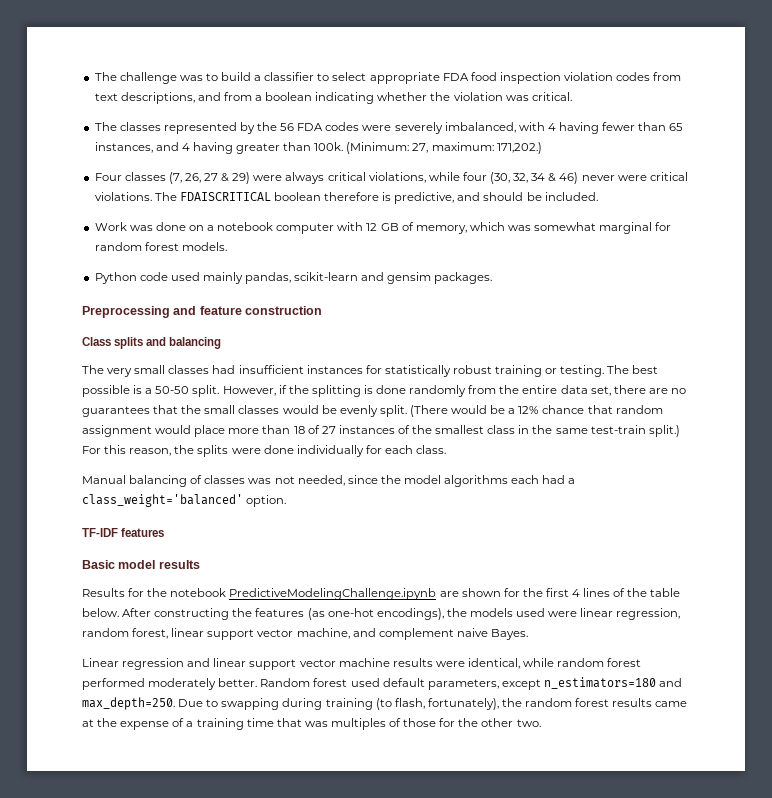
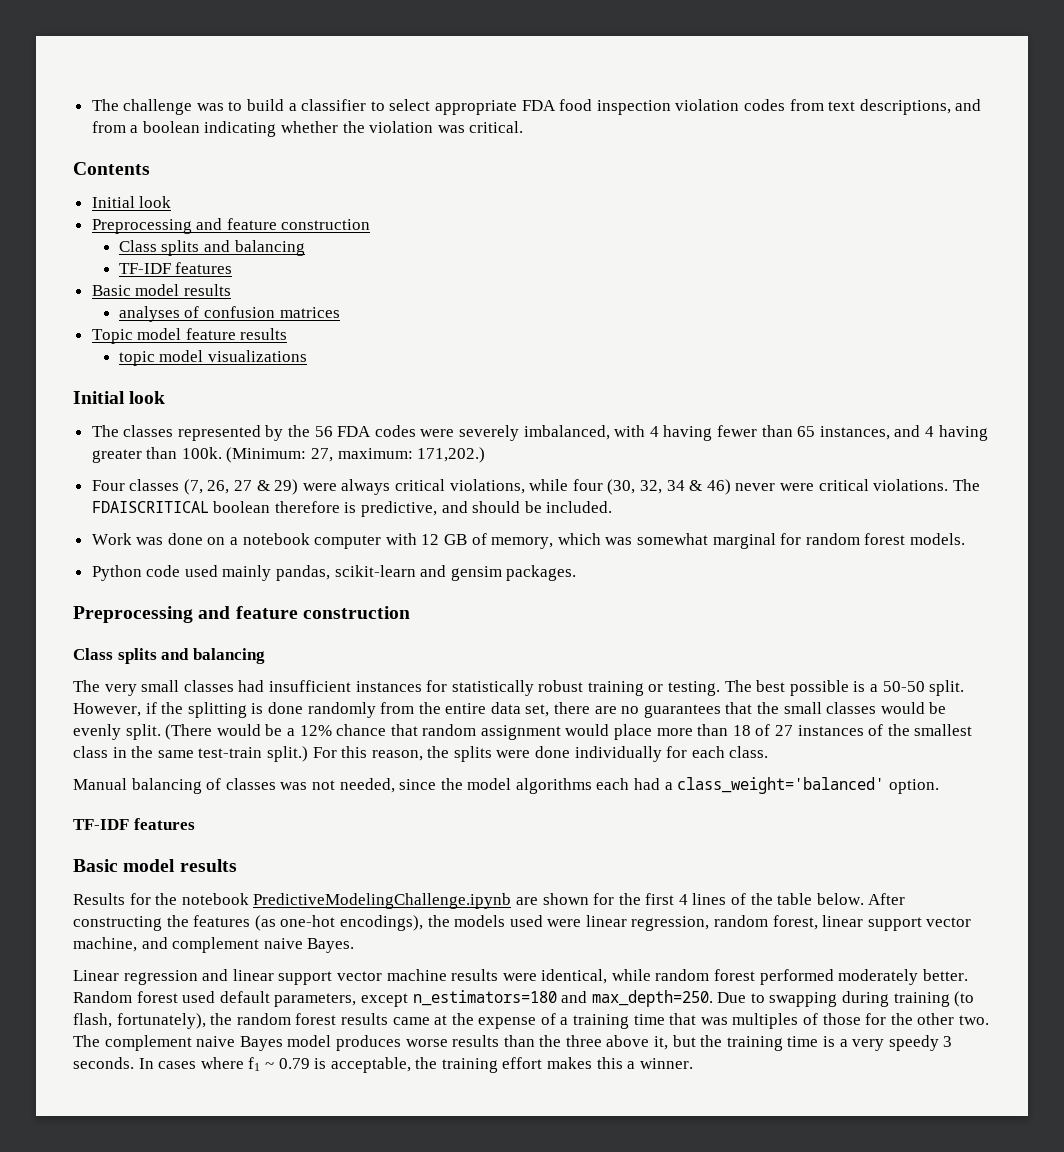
(572, 96) none -> [73,162,150,175] [91,196,172,208] [91,218,371,234] [118,240,305,256] [118,262,233,274] [91,284,231,296] [118,306,340,322] [91,328,288,344] [118,350,307,366] [73,391,166,404] // Contents // Initial look // Preprocessing and feature construction // Class splits and balancing // TF-IDF features // Basic model results // analyses of confusion matrices // Topic model feature results // topic model visualizations // Initial look
(541, 723) none -> [73,1035,953,1051] [73,1057,693,1073] The complement naive Bayes model produces worse results than the three above it, but the training time is a very speedy 3 seconds. In cases where f1 ~ 0.79 is acceptable, the training effort makes this a winner.

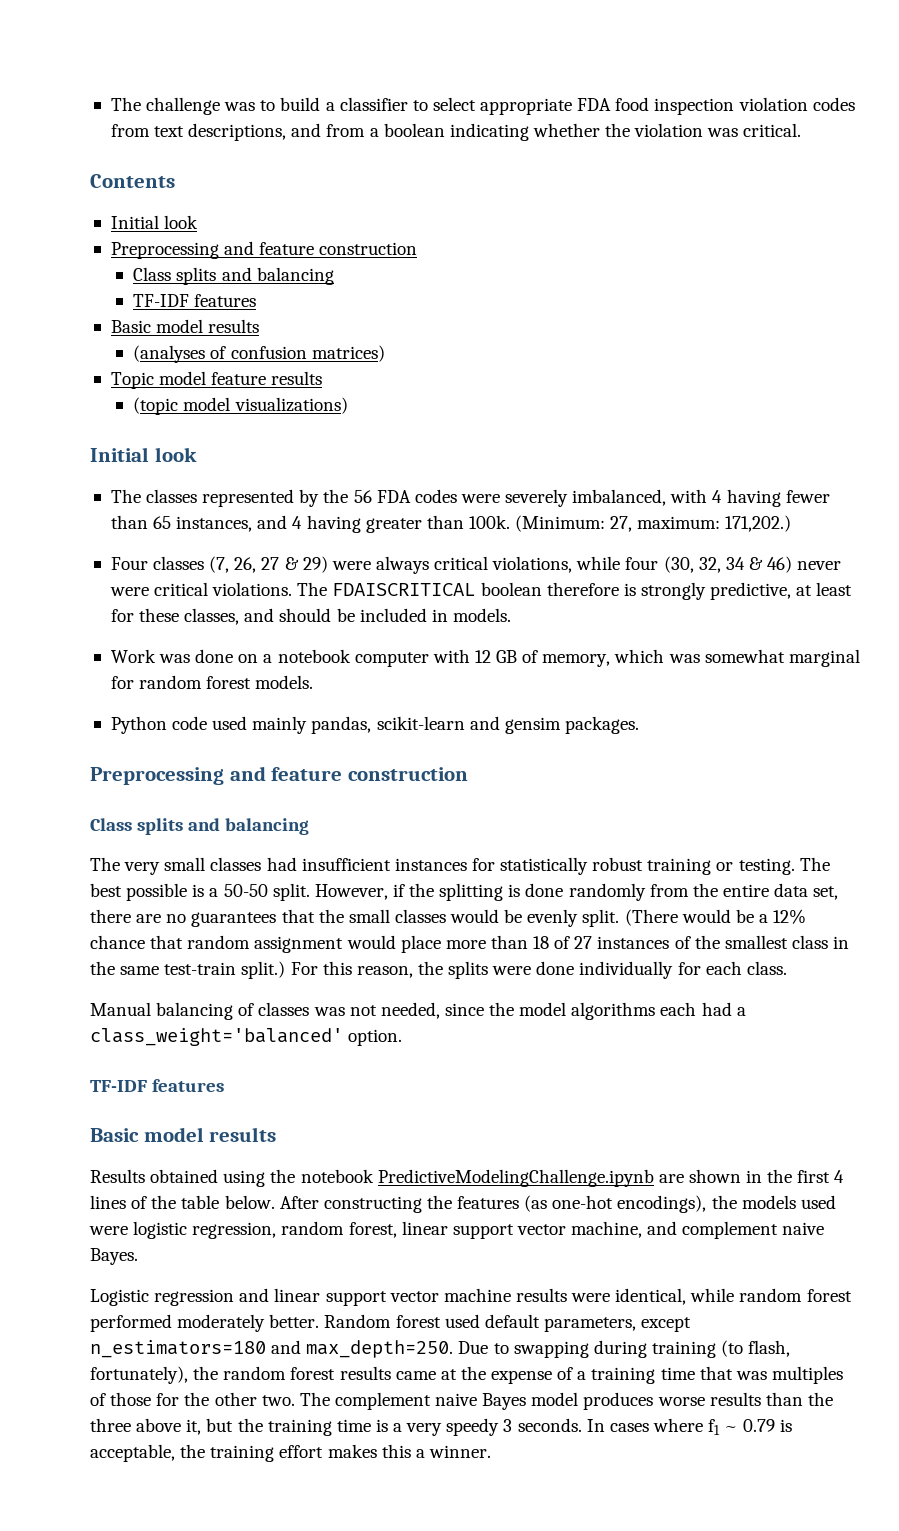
[118,306,180,322] analyses -> [133,345,206,363] (analyses
[279,307,340,318] matrices -> [311,345,385,362] matrices)
[118,350,307,366] topic model visualizations -> [133,397,348,415] (topic model visualizations)
[361,501,613,517] predictive, and should be included. -> [640,582,853,600] [110,608,511,625] strongly predictive, at least for these classes, and should be included in models.
[129,893,151,905] for -> [150,1169,266,1187] obtained using
[593,893,615,905] for -> [746,1170,763,1183] in
[585,915,627,927] linear -> [133,1221,188,1239] logistic
[73,970,119,981] Linear -> [90,1289,149,1306] Logistic

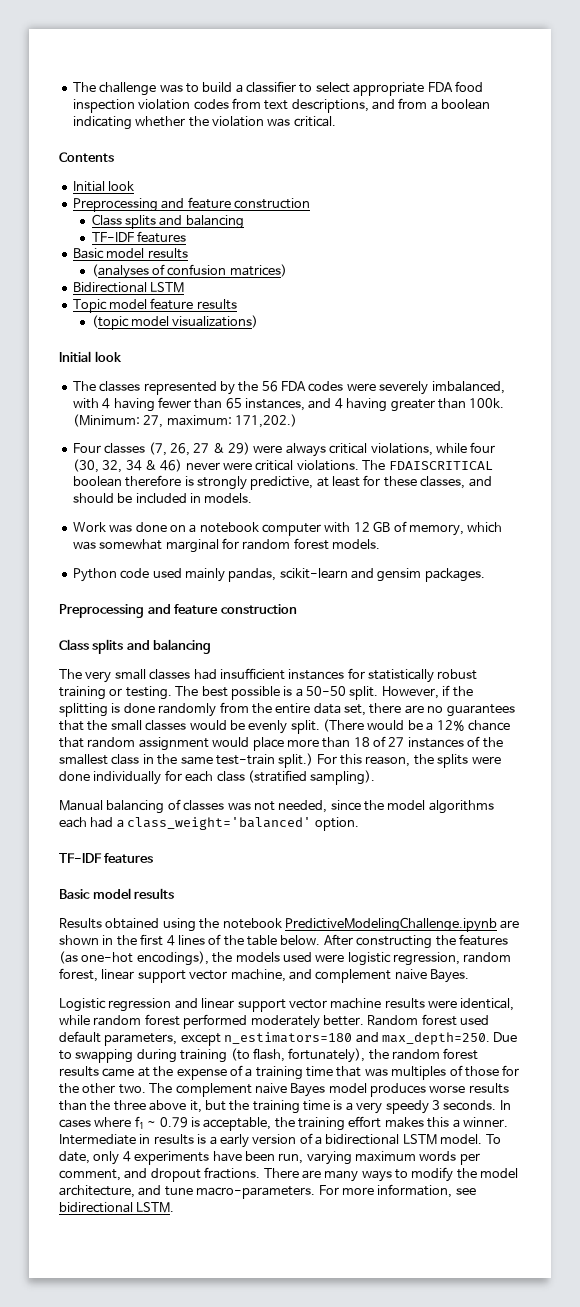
(385, 353) none -> [72,282,185,293] // Bidirectional LSTM
[746,961,787,975] class. -> [216,770,376,785] class (stratified sampling).
(491, 1451) none -> [59,1133,502,1148] [59,1151,480,1165] [59,1167,519,1182] [59,1184,476,1199] [59,1202,175,1213] Intermediate in results is a early version of a bidirectional LSTM model. To date, only 4 experiments have been run, varying maximum words per comment, and dropout fractions. There are many ways to modify the model architecture, and tune macro-parameters. For more information, see bidirectional LSTM.

